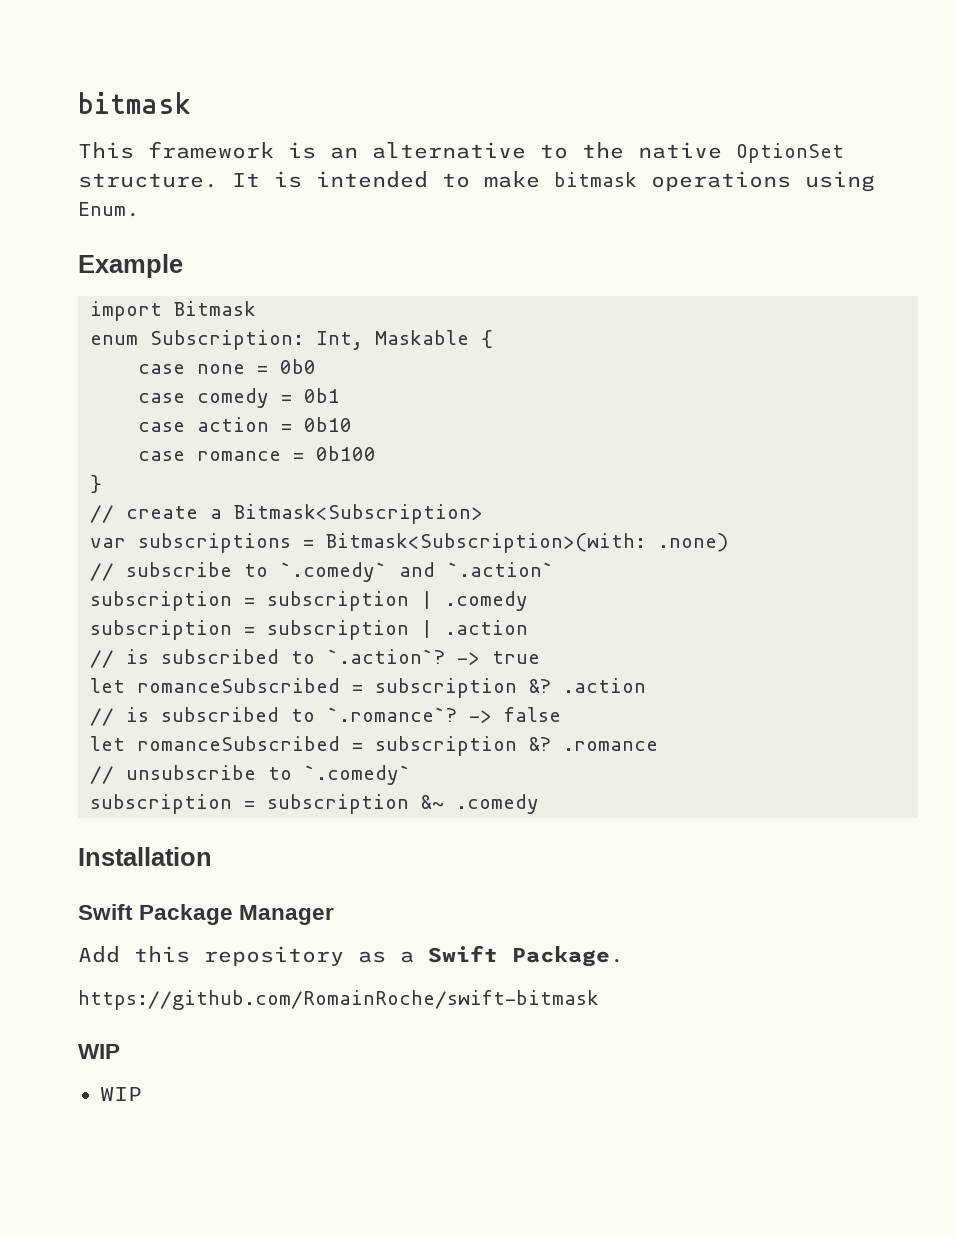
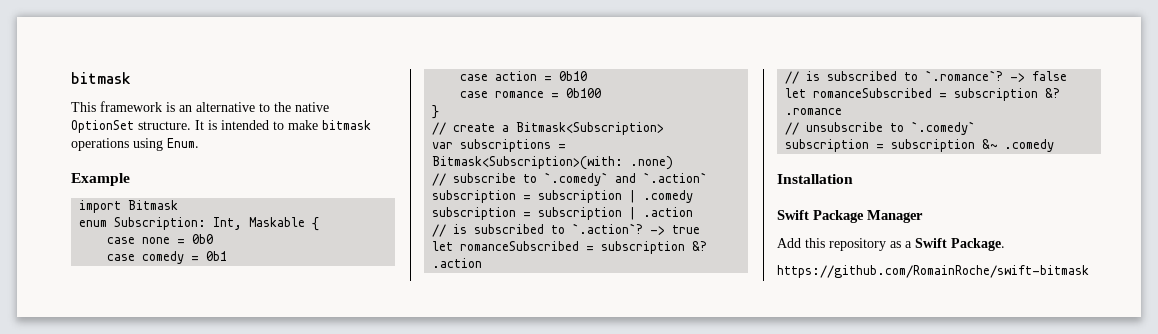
[78,1044,120,1059] [100,1087,142,1101] // WIP // WIP -> (1089, 271) none

